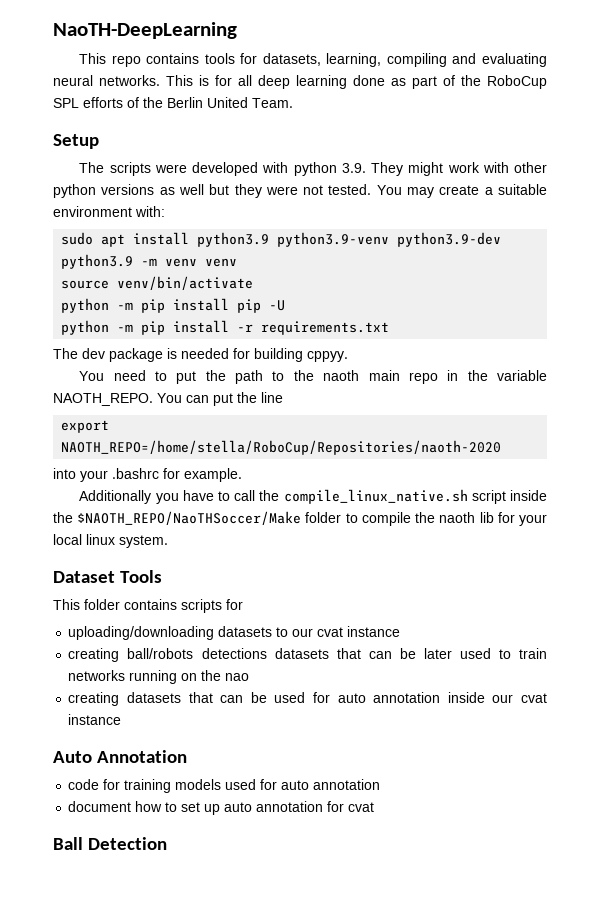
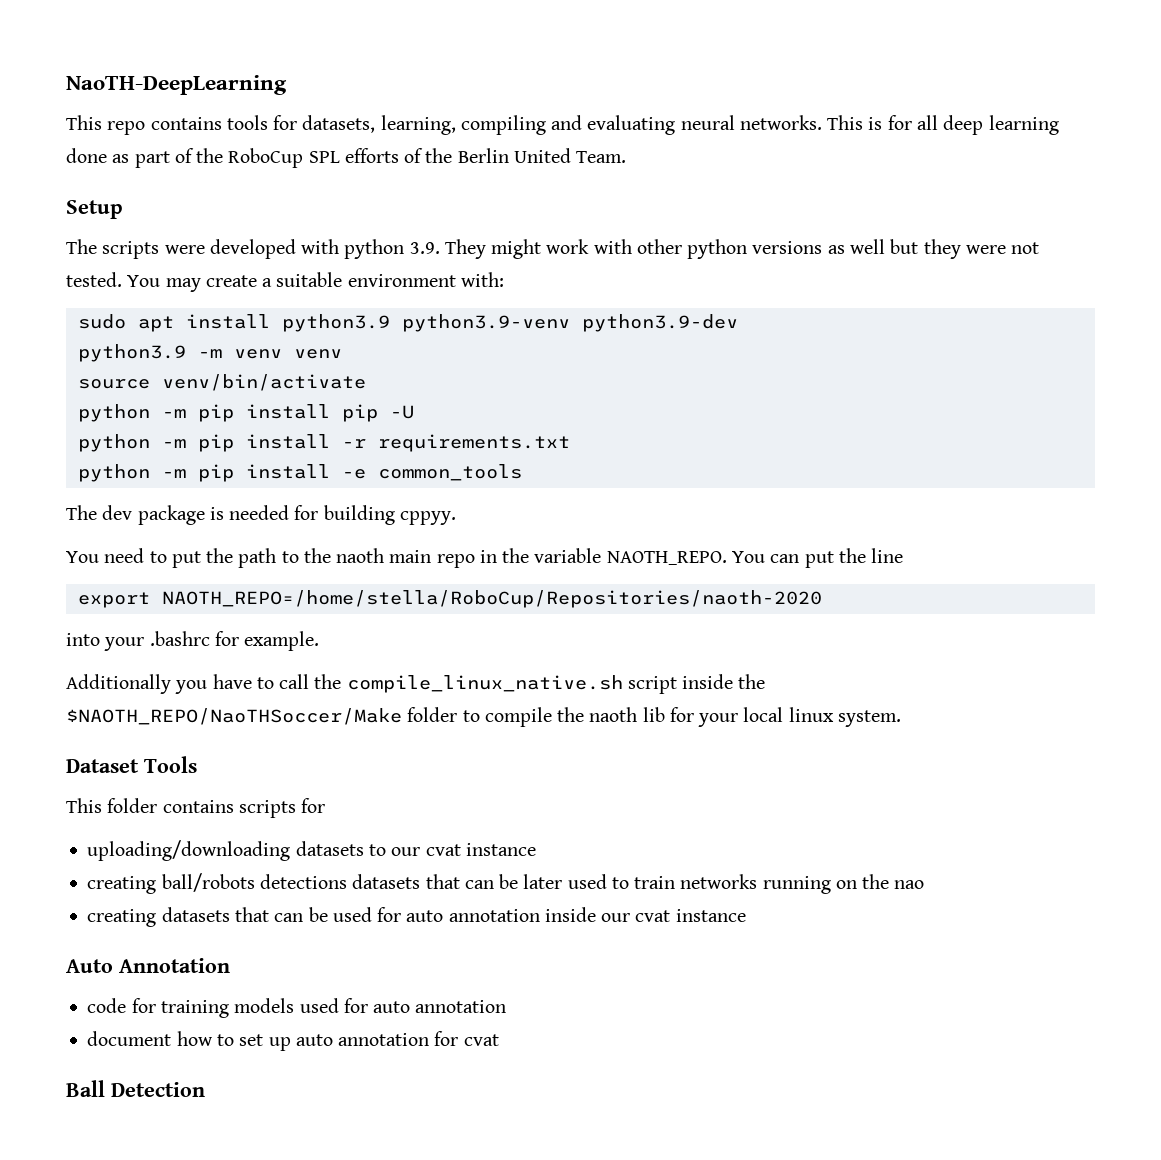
(390, 328) none -> [77,464,522,482] // python -m pip install -e common_tools

